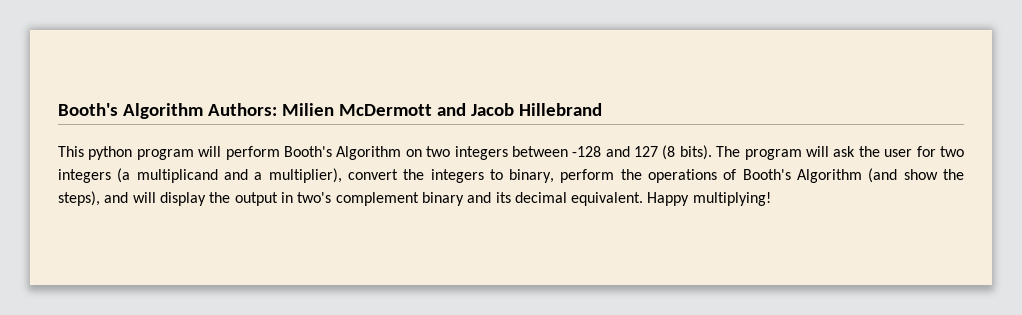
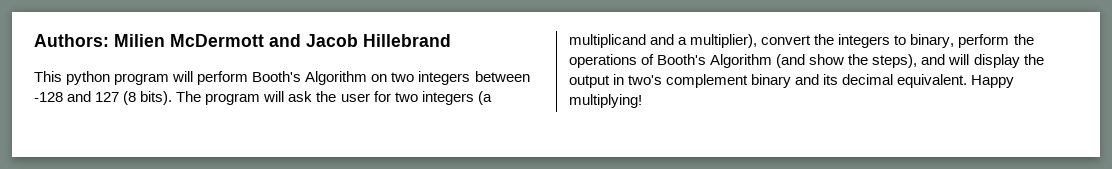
[58,103,203,119] Booth's Algorithm -> (34, 40) none

